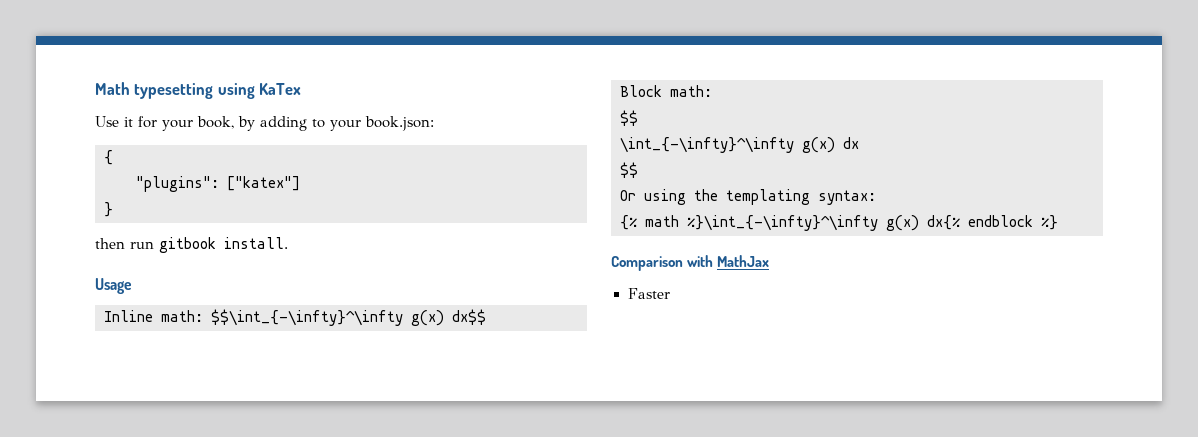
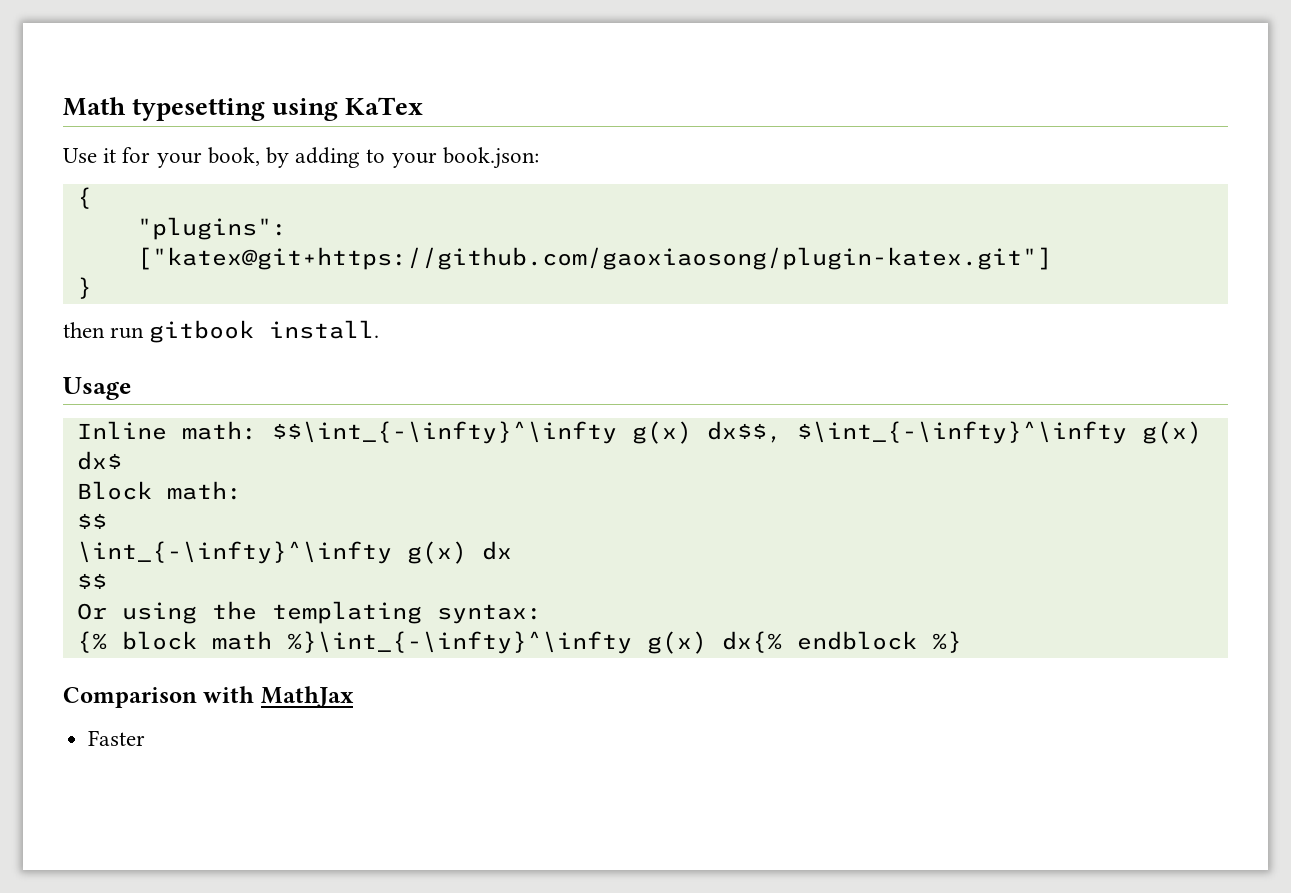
[227,176,300,191] ["katex"] -> [136,247,1052,270] ["katex@git+https://github.com/gaoxiaosong/plugin-katex.git"]
[452,309,486,325] dx$$ -> [706,421,1202,444] [76,451,122,470] dx$$, $\int_{-\infty}^\infty g(x) dx$
(637, 222) none -> [121,631,197,650] block

